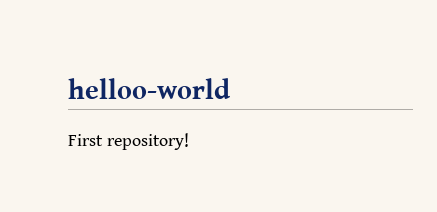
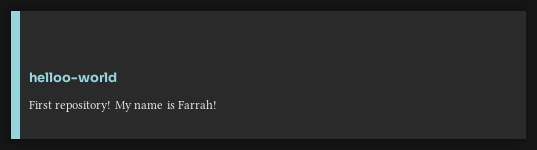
(189, 141) none -> [114,100,217,112] My name is Farrah!

